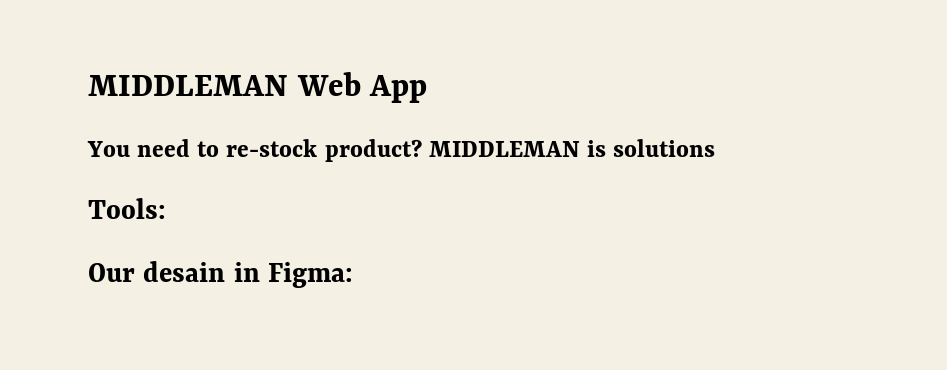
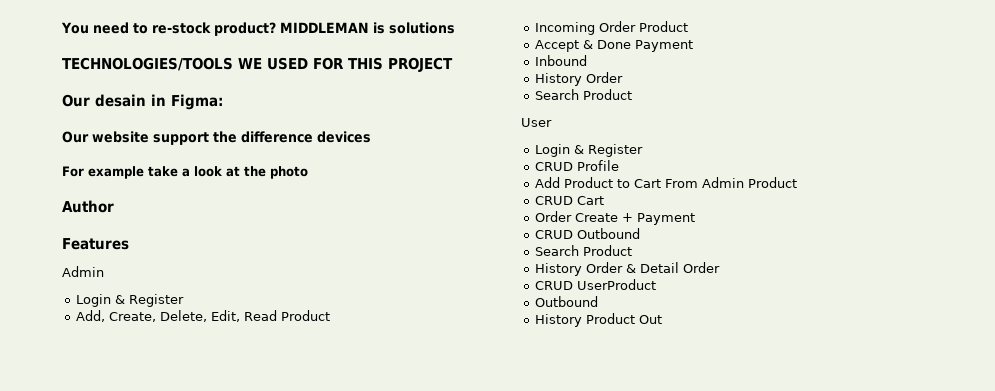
[88,72,428,103] MIDDLEMAN Web App // -> (61, 28) none
[88,198,166,219] [88,261,354,288] Tools: // Our desain in Figma: -> [62,57,453,72] [62,94,223,110] [62,131,371,145] [62,166,308,179] [62,200,114,213] [62,238,129,250] [62,266,104,277] [76,294,185,307] [76,310,331,322] [535,21,689,35] [535,40,694,52] [535,55,588,66] [535,72,624,86] [535,89,633,100] [521,118,552,127] [535,144,644,157] [535,160,620,171] [535,177,798,188] [535,196,605,205] [535,211,696,225] [535,228,641,239] [535,245,633,256] [535,262,721,276] [535,279,657,290] [535,296,599,307] [535,313,663,327] TECHNOLOGIES/TOOLS WE USED FOR THIS PROJECT // Our desain in Figma: // Our website support the difference devices // For example take a look at the photo // Author // Features // Admin // Login & Register // Add, Create, Delete, Edit, Read Product // Incoming Order Product // Accept & Done Payment // Inbound // History Order // Search Product // User // Login & Register // CRUD Profile // Add Product to Cart From Admin Product // CRUD Cart // Order Create + Payment // CRUD Outbound // Search Product // History Order & Detail Order // CRUD UserProduct // Outbound // History Product Out

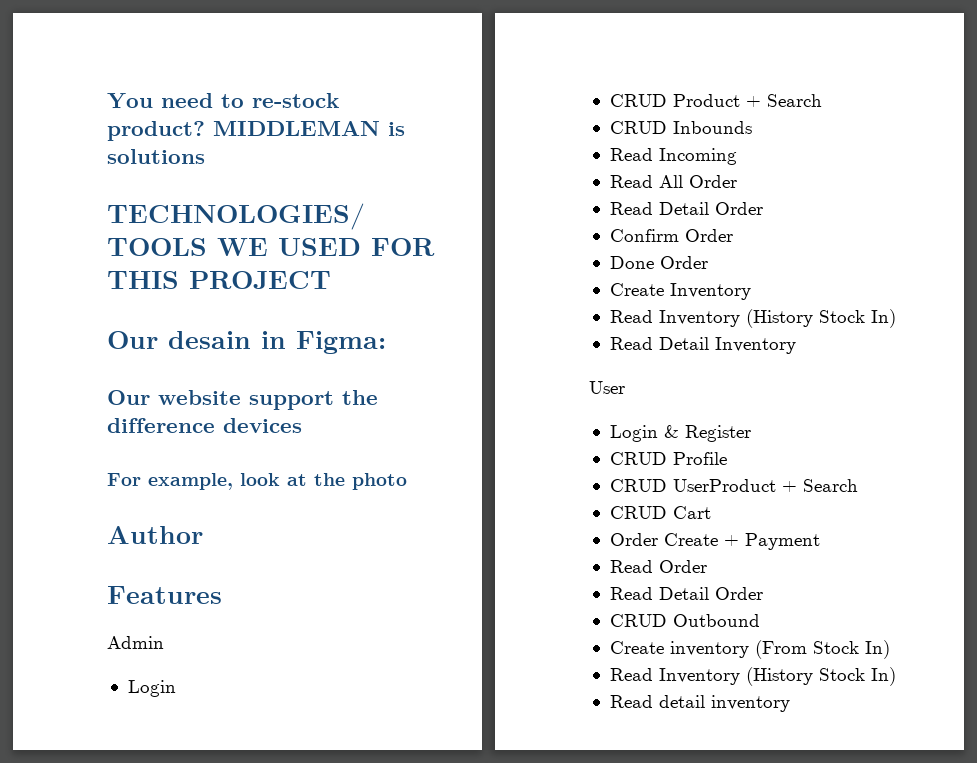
[88,166,190,179] example take a -> [148,473,233,490] example,
[115,294,185,307] [76,310,331,322] [535,21,689,35] [535,40,694,52] [535,55,588,66] [535,72,624,86] [535,89,633,100] & Register // Add, Create, Delete, Edit, Read Product // Incoming Order Product // Accept & Done Payment // Inbound // History Order // Search Product -> [609,94,822,107] [609,121,752,134] [609,148,737,165] [609,175,737,188] [609,202,763,215] [609,229,733,242] [609,256,708,269] [609,283,751,300] [609,309,896,328] [609,337,796,354] // CRUD Product + Search // CRUD Inbounds // Read Incoming // Read All Order // Read Detail Order // Confirm Order // Done Order // Create Inventory // Read Inventory (History Stock In) // Read Detail Inventory
[535,177,798,188] Add Product to Cart From Admin Product -> [609,479,858,492] CRUD UserProduct + Search
[535,228,641,239] [535,245,633,256] [535,262,637,276] CRUD Outbound // Search Product // History Order & -> [609,560,707,573] [609,587,653,600] Read Order // Read
[577,279,657,290] [535,296,599,307] [535,313,663,327] UserProduct // Outbound // History Product Out -> [672,614,760,627] [609,640,890,659] [609,667,896,686] [609,695,790,712] Outbound // Create inventory (From Stock In) // Read Inventory (History Stock In) // Read detail inventory

